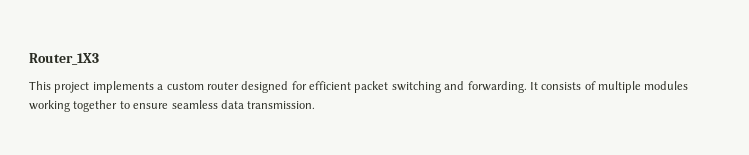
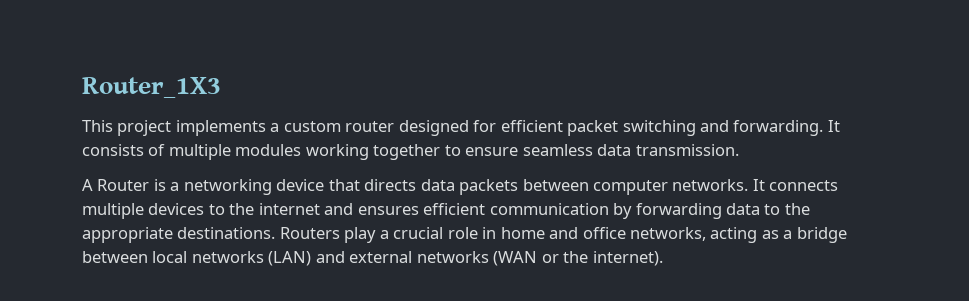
(316, 105) none -> [82,179,839,195] [82,203,810,219] [82,227,847,243] [82,251,663,266] // A Router is a networking device that directs data packets between computer networks. It connects multiple devices to the internet and ensures efficient communication by forwarding data to the appropriate destinations. Routers play a crucial role in home and office networks, acting as a bridge between local networks (LAN) and external networks (WAN or the internet).

